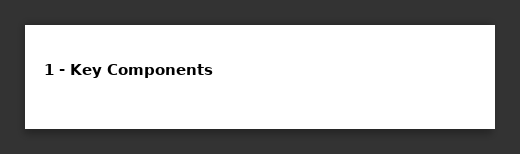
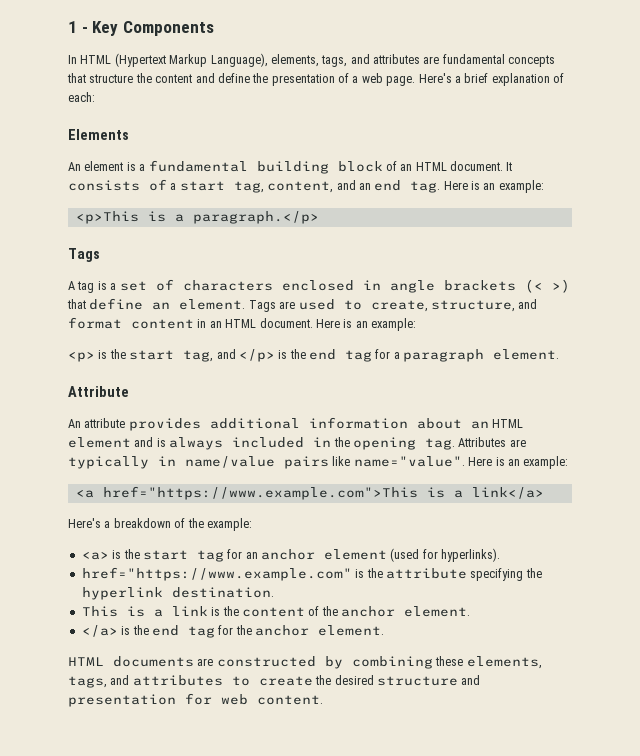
(213, 71) none -> [68,53,556,67] [67,73,564,86] [68,92,95,102] [68,129,129,140] [68,160,513,174] [68,179,544,193] [75,211,319,224] [68,248,100,262] [68,279,570,293] [67,298,538,312] [68,317,416,331] [68,349,560,362] [68,386,129,397] [68,417,524,431] [68,437,526,450] [68,456,569,469] [75,486,544,500] [68,518,252,531] [81,548,501,562] [81,567,542,581] [81,587,274,600] [81,606,470,617] [81,625,384,638] [68,656,542,669] [68,675,481,688] [68,693,323,707] // In HTML (Hypertext Markup Language), elements, tags, and attributes are fundamental concepts that structure the content and define the presentation of a web page. Here's a brief explanation of each: // Elements // An element is a fundamental building block of an HTML document. It consists of a start tag, content, and an end tag. Here is an example: // <p>This is a paragraph.</p> // Tags // A tag is a set of characters enclosed in angle brackets (< >) that define an element. Tags are used to create, structure, and format content in an HTML document. Here is an example: // <p> is the start tag, and </p> is the end tag for a paragraph element. // Attribute // An attribute provides additional information about an HTML element and is always included in the opening tag. Attributes are typically in name/value pairs like name="value". Here is an example: // <a href="https://www.example.com">This is a link</a> // Here's a breakdown of the example: // <a> is the start tag for an anchor element (used for hyperlinks). // href="https://www.example.com" is the attribute specifying the hyperlink destination. // This is a link is the content of the anchor element. // </a> is the end tag for the anchor element. // HTML documents are constructed by combining these elements, tags, and attributes to create the desired structure and presentation for web content.

